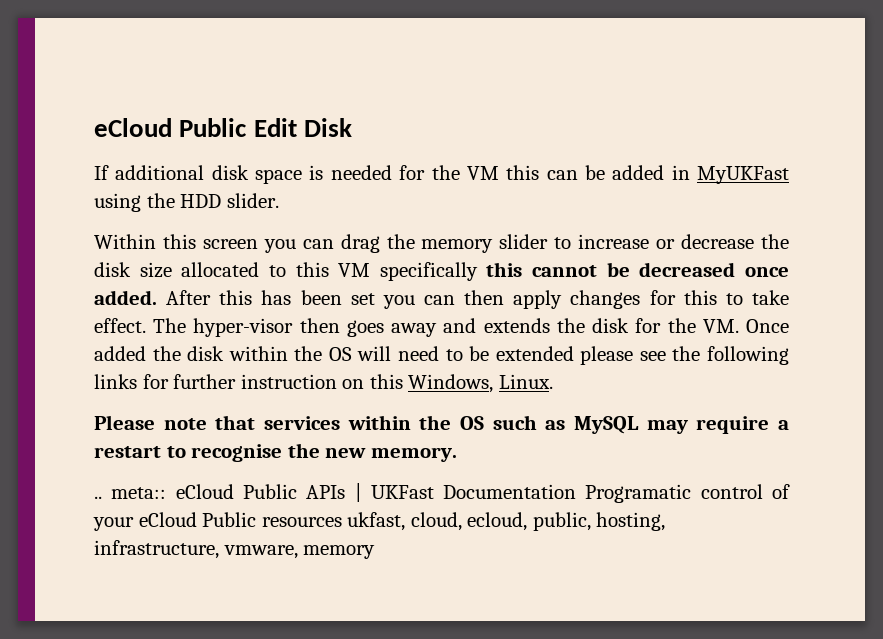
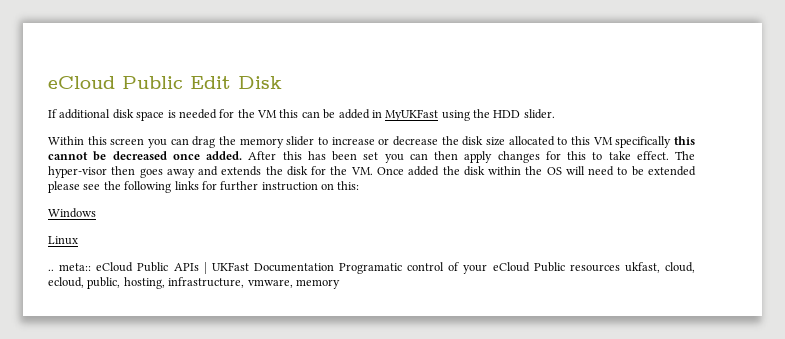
[369,374,553,393] [94,415,789,434] [94,443,457,462] this Windows, Linux. // Please note that services within the OS such as MySQL may require a restart to recognise the new memory. -> [337,181,360,190] [48,208,96,218] [48,236,78,245] this: // Windows // Linux

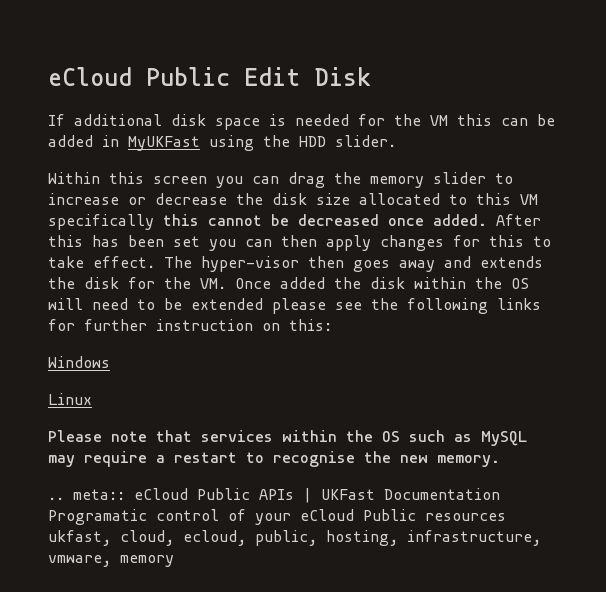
(78, 240) none -> [48,430,527,446] [48,451,500,467] // Please note that services within the OS such as MySQL may require a restart to recognise the new memory.

